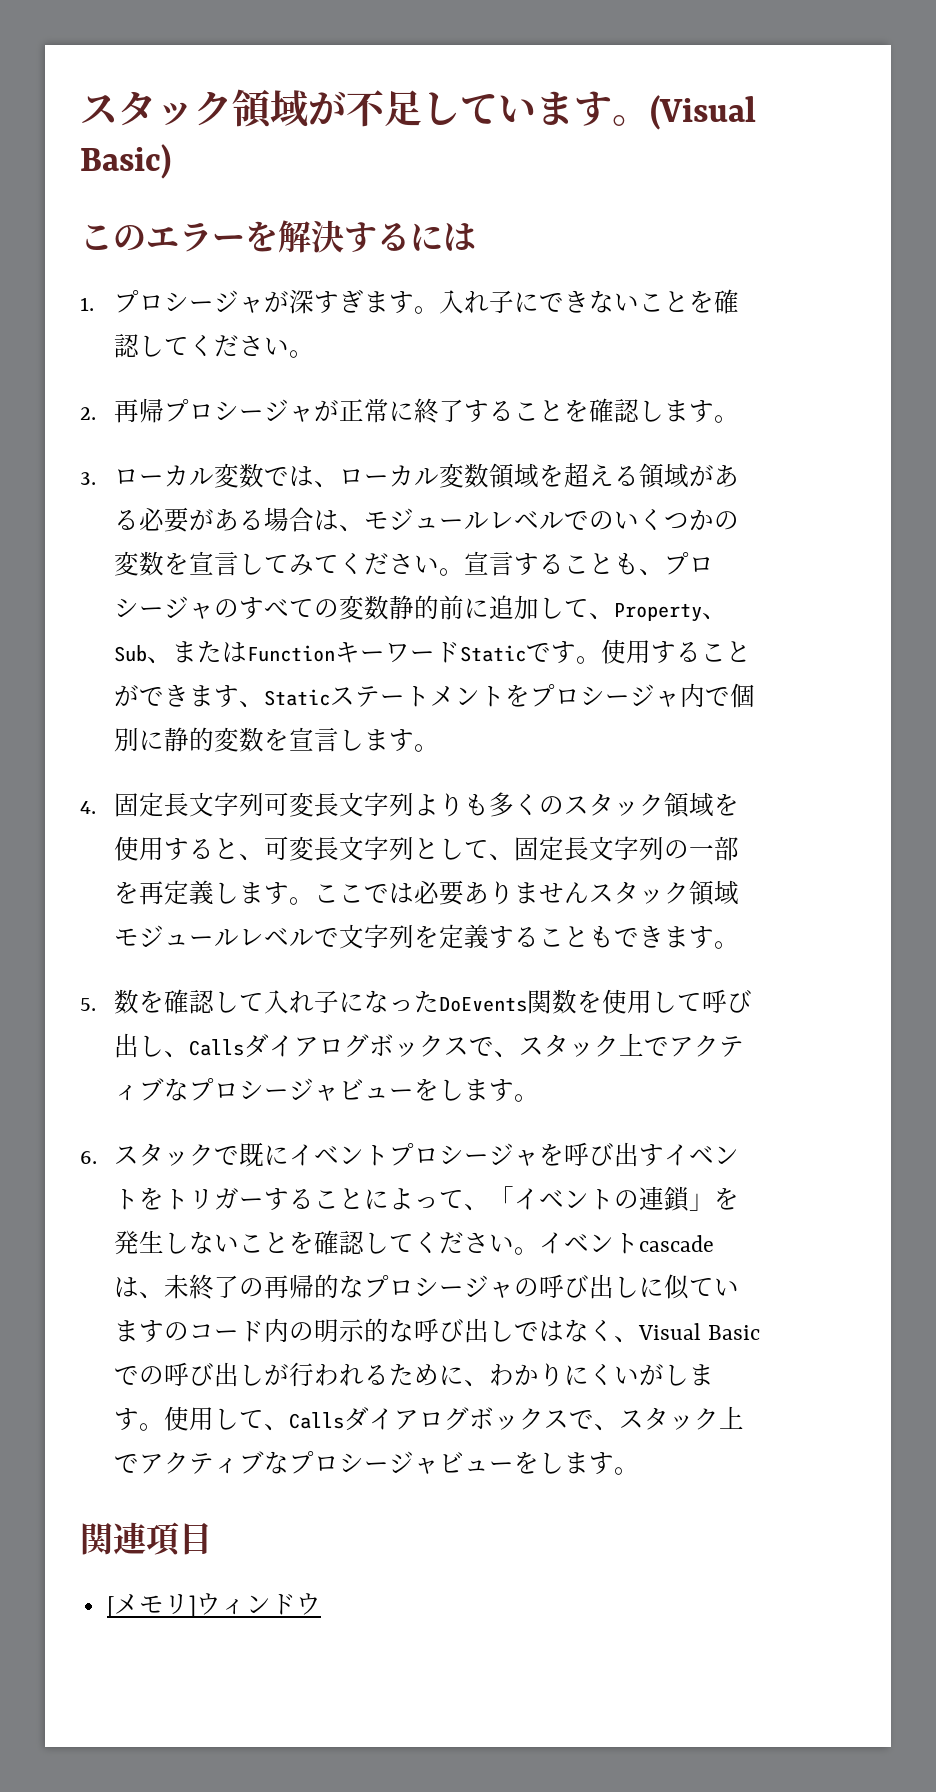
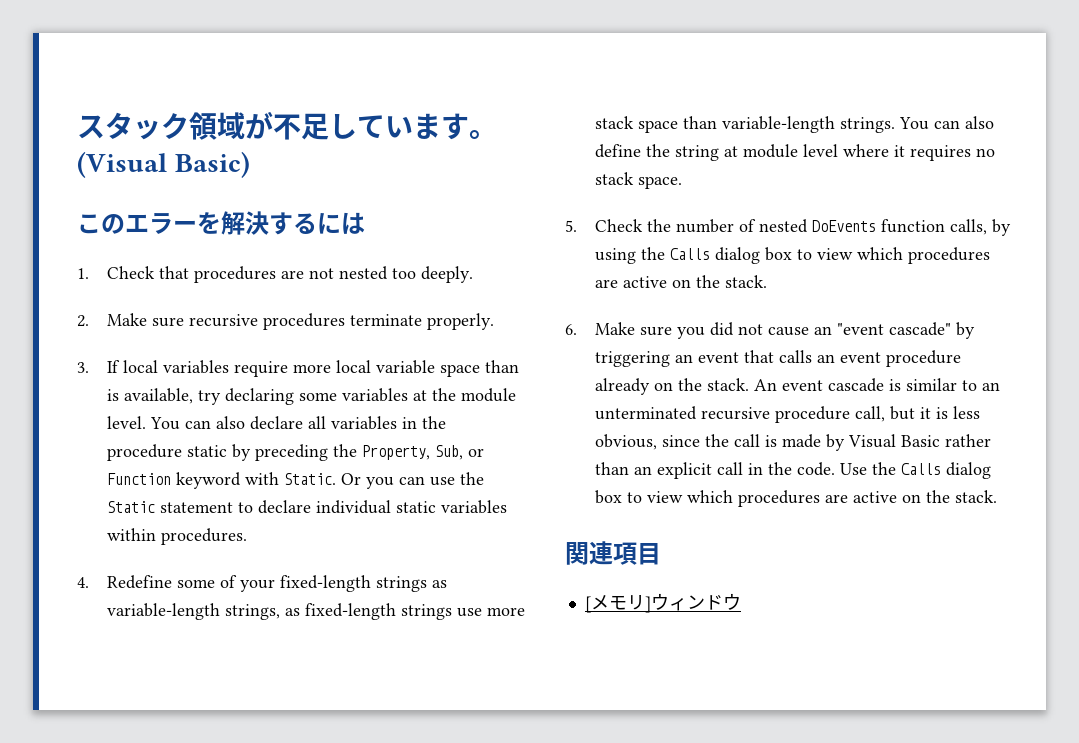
[114,289,740,314] [114,333,315,358] [80,398,740,424] [80,463,740,489] [114,507,740,533] [114,551,715,576] [114,595,728,622] [114,639,752,664] [114,683,756,708] [114,727,440,752] [80,792,740,818] [114,836,740,861] [114,880,740,906] [114,924,740,949] [80,989,753,1014] [114,1033,745,1058] [114,1078,540,1102] [80,1142,740,1167] [114,1186,740,1212] [114,1230,715,1255] [114,1274,740,1300] [114,1318,760,1343] [114,1362,715,1387] [114,1406,745,1431] [114,1451,640,1475] プロシージャが深すぎます。入れ子にできないことを確認してください。 // 2.再帰プロシージャが正常に終了することを確認します。 // 3.ローカル変数では、ローカル変数領域を超える領域がある必要がある場合は、モジュールレベルでのいくつかの変数を宣言してみてください。宣言することも、プロシージャのすべての変数静的前に追加して、Property、Sub、またはFunctionキーワードStaticです。使用することができます、Staticステートメントをプロシージャ内で個別に静的変数を宣言します。 // 4.固定長文字列可変長文字列よりも多くのスタック領域を使用すると、可変長文字列として、固定長文字列の一部を再定義します。ここでは必要ありませんスタック領域モジュールレベルで文字列を定義することもできます。 // 5.数を確認して入れ子になったDoEvents関数を使用して呼び出し、Callsダイアログボックスで、スタック上でアクティブなプロシージャビューをします。 // 6.スタックで既にイベントプロシージャを呼び出すイベントをトリガーすることによって、「イベントの連鎖」を発生しないことを確認してください。イベントcascadeは、未終了の再帰的なプロシージャの呼び出しに似ていますのコード内の明示的な呼び出しではなく、Visual Basicでの呼び出しが行われるために、わかりにくいがします。使用して、Callsダイアログボックスで、スタック上でアクティブなプロシージャビューをします。 -> [106,266,473,283] [77,313,494,330] [77,360,519,377] [106,388,516,405] [106,416,446,430] [106,444,484,461] [106,472,484,489] [106,500,507,514] [106,528,247,545] [77,575,447,592] [106,603,525,620] [594,116,994,133] [594,144,995,161] [594,172,682,189] [565,219,1011,236] [594,247,990,264] [594,275,767,288] [565,322,975,339] [594,350,961,367] [594,378,1000,395] [594,406,980,423] [594,434,991,451] [594,462,991,479] [594,490,997,507] Check that procedures are not nested too deeply. // 2. Make sure recursive procedures terminate properly. // 3. If local variables require more local variable space than is available, try declaring some variables at the module level. You can also declare all variables in the procedure static by preceding the Property, Sub, or Function keyword with Static. Or you can use the Static statement to declare individual static variables within procedures. // 4. Redefine some of your fixed-length strings as variable-length strings, as fixed-length strings use more stack space than variable-length strings. You can also define the string at module level where it requires no stack space. // 5. Check the number of nested DoEvents function calls, by using the Calls dialog box to view which procedures are active on the stack. // 6. Make sure you did not cause an "event cascade" by triggering an event that calls an event procedure already on the stack. An event cascade is similar to an unterminated recursive procedure call, but it is less obvious, since the call is made by Visual Basic rather than an explicit call in the code. Use the Calls dialog box to view which procedures are active on the stack.

